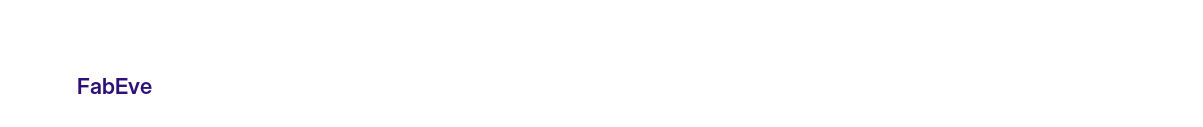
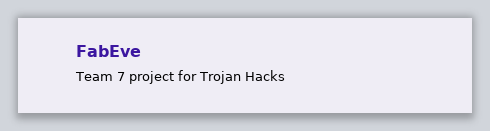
(152, 86) none -> [75,70,285,84] // Team 7 project for Trojan Hacks

